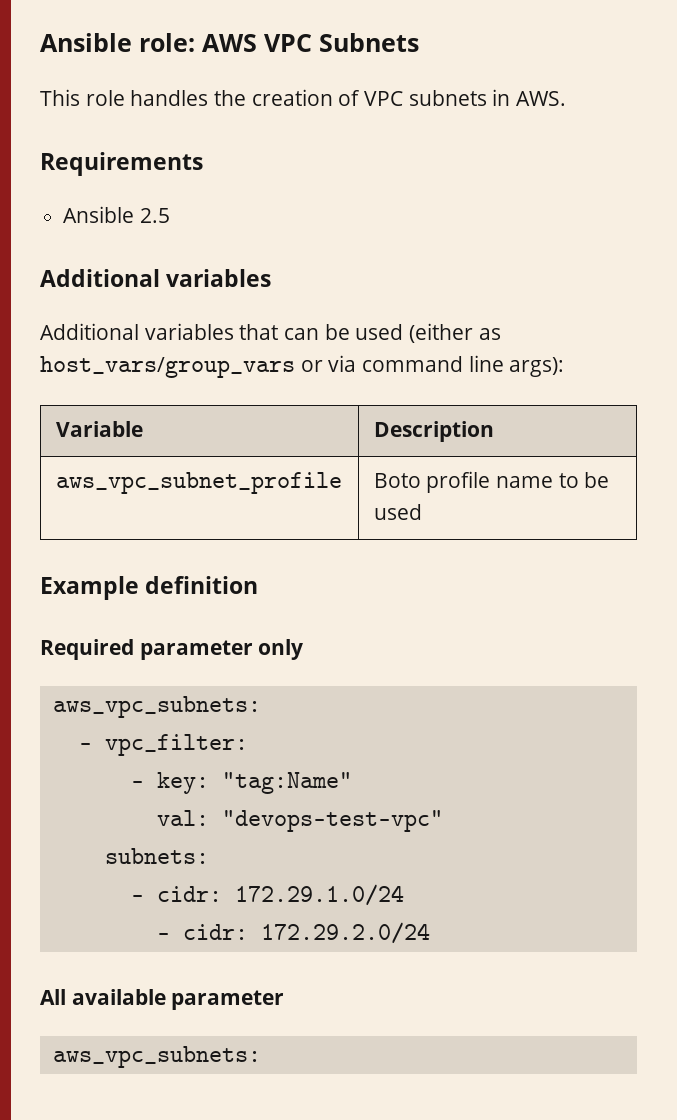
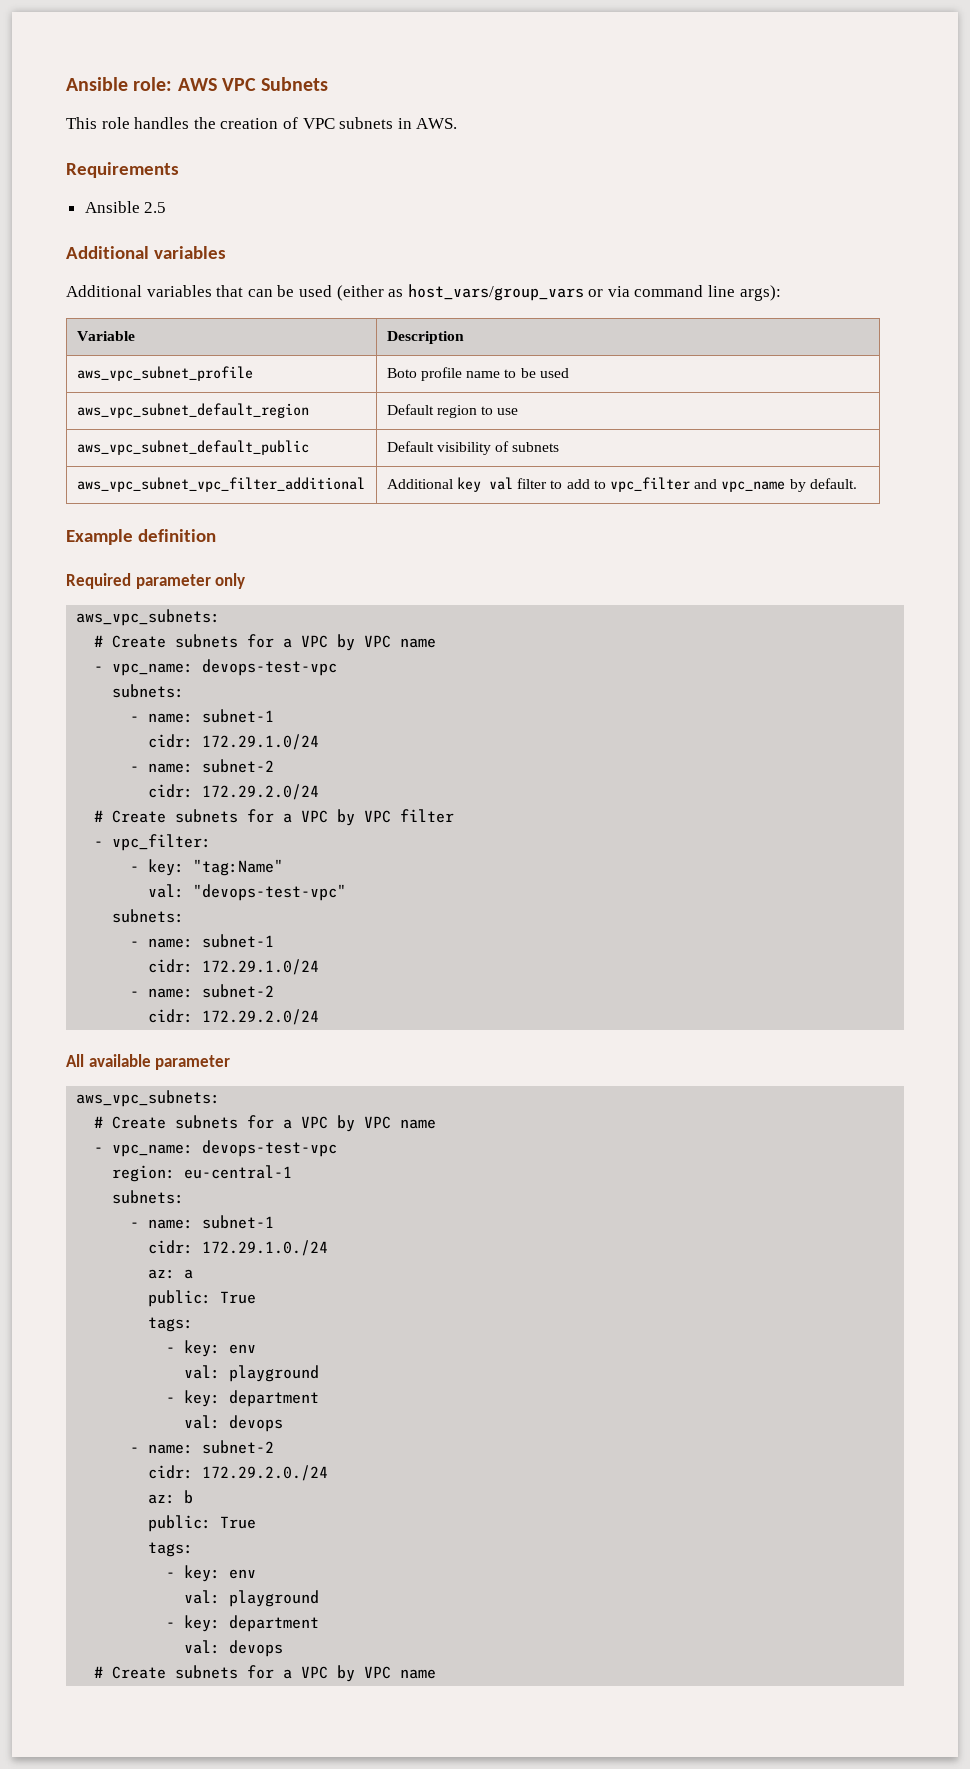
(422, 512) none -> [76,403,309,418] [386,404,519,418] [76,440,309,455] [386,441,560,455] [76,477,365,492] [386,477,857,492] // aws_vpc_subnet_default_region | Default region to use // aws_vpc_subnet_default_public | Default visibility of subnets // aws_vpc_subnet_vpc_filter_additional | Additional key val filter to add to vpc_filter and vpc_name by default.
(261, 707) none -> [94,634,437,651] [94,659,338,676] [112,684,185,698] [130,709,275,723] [148,734,320,750] [130,759,275,773] [148,784,320,800] [94,809,455,826] // # Create subnets for a VPC by VPC name // - vpc_name: devops-test-vpc // subnets: // - name: subnet-1 // cidr: 172.29.1.0/24 // - name: subnet-2 // cidr: 172.29.2.0/24 // # Create subnets for a VPC by VPC filter
[156,884,404,906] [156,933,170,940] cidr: 172.29.1.0/24 // - -> [148,934,275,948] [148,959,320,975] [130,984,275,998] name: subnet-1 // cidr: 172.29.1.0/24 // - name: subnet-2 //
(261, 1057) none -> [94,1115,437,1132] [94,1140,338,1157] [112,1165,293,1182] [112,1190,185,1204] [130,1215,275,1229] [148,1240,329,1256] [148,1269,194,1279] [148,1290,257,1307] [148,1317,194,1332] [166,1340,257,1357] [184,1365,320,1382] [166,1390,320,1407] [184,1415,284,1432] [130,1440,275,1454] [148,1465,329,1481] [148,1490,194,1504] [148,1515,257,1532] [148,1542,194,1557] [166,1565,257,1582] [184,1590,320,1607] [166,1615,320,1632] [184,1640,284,1657] [94,1665,437,1682] // # Create subnets for a VPC by VPC name // - vpc_name: devops-test-vpc // region: eu-central-1 // subnets: // - name: subnet-1 // cidr: 172.29.1.0./24 // az: a // public: True // tags: // - key: env // val: playground // - key: department // val: devops // - name: subnet-2 // cidr: 172.29.2.0./24 // az: b // public: True // tags: // - key: env // val: playground // - key: department // val: devops // # Create subnets for a VPC by VPC name

